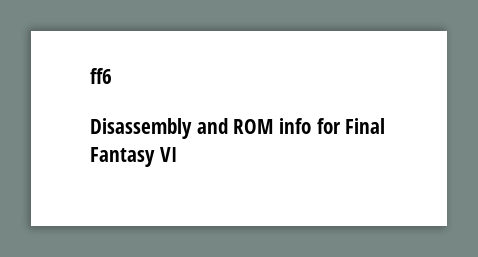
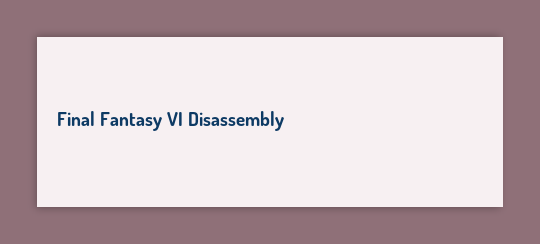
[90,68,112,84] [90,118,341,139] ff6 // Disassembly and ROM info for -> (57, 118) none
(177, 154) none -> [188,111,285,131] Disassembly

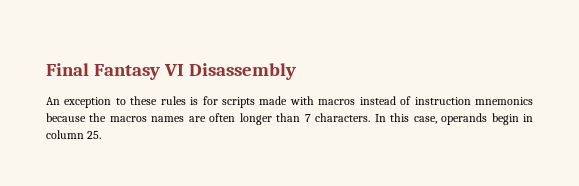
(285, 121) none -> [46,96,533,108] [46,113,533,125] [46,130,102,139] // An exception to these rules is for scripts made with macros instead of instruction mnemonics because the macros names are often longer than 7 characters. In this case, operands begin in column 25.

